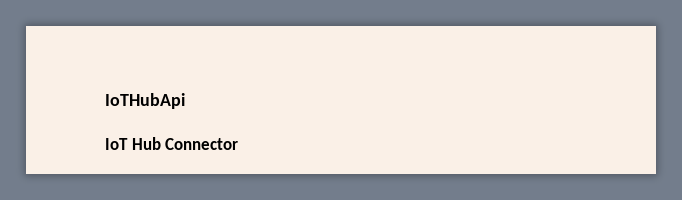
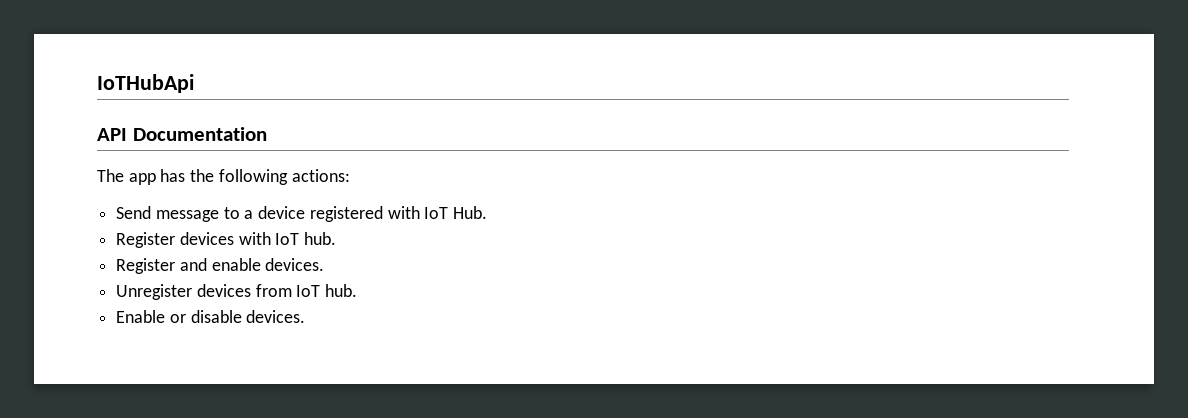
[105,137,239,150] IoT Hub Connector -> [97,127,267,141] [97,169,350,185] [116,206,488,222] [116,232,337,248] [116,258,325,274] [116,284,358,300] [116,310,306,323] API Documentation // The app has the following actions: // Send message to a device registered with IoT Hub. // Register devices with IoT hub. // Register and enable devices. // Unregister devices from IoT hub. // Enable or disable devices.

